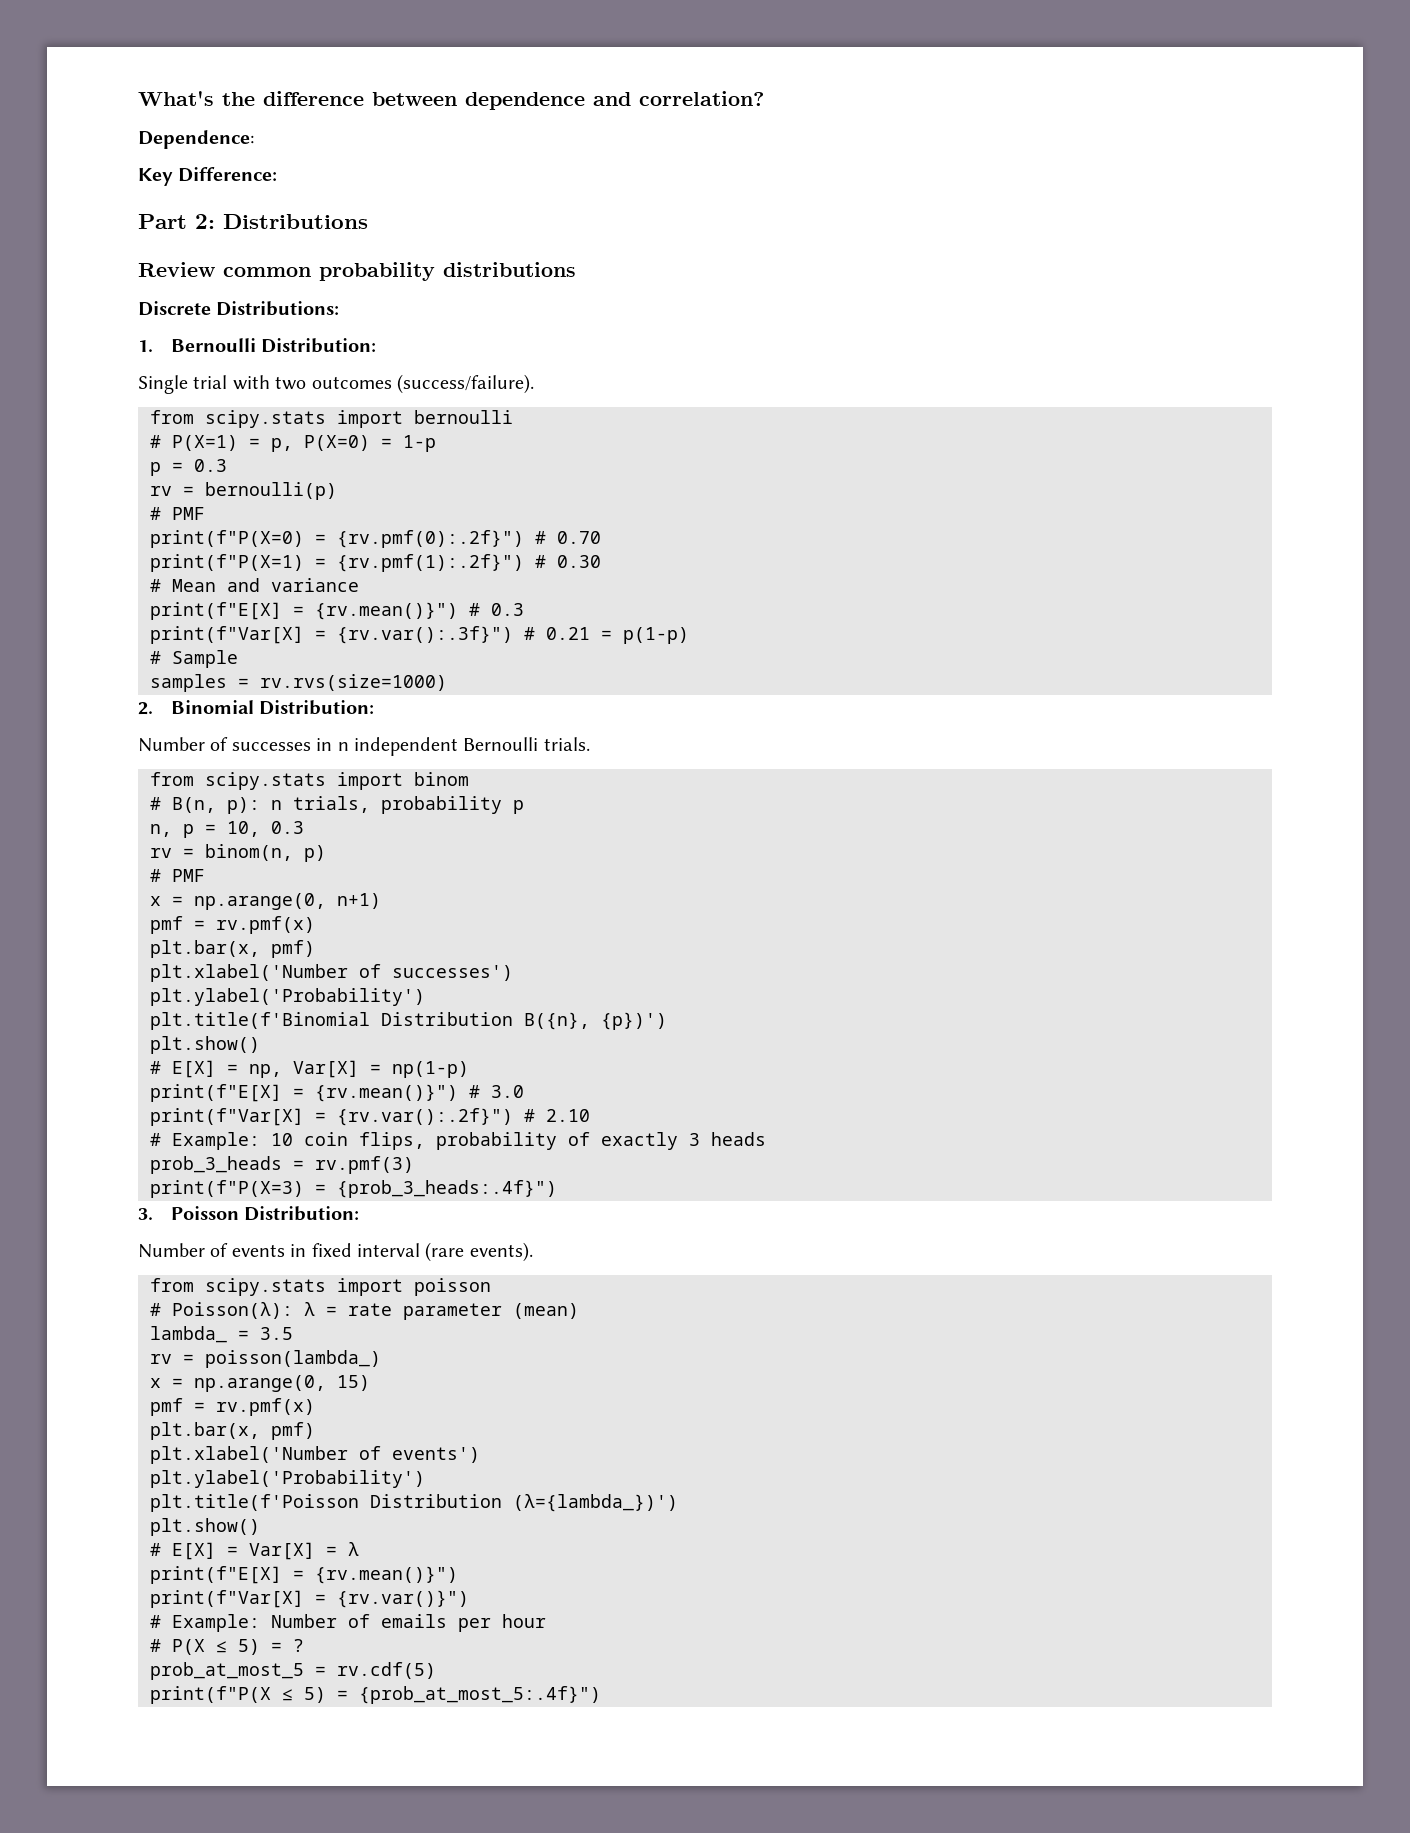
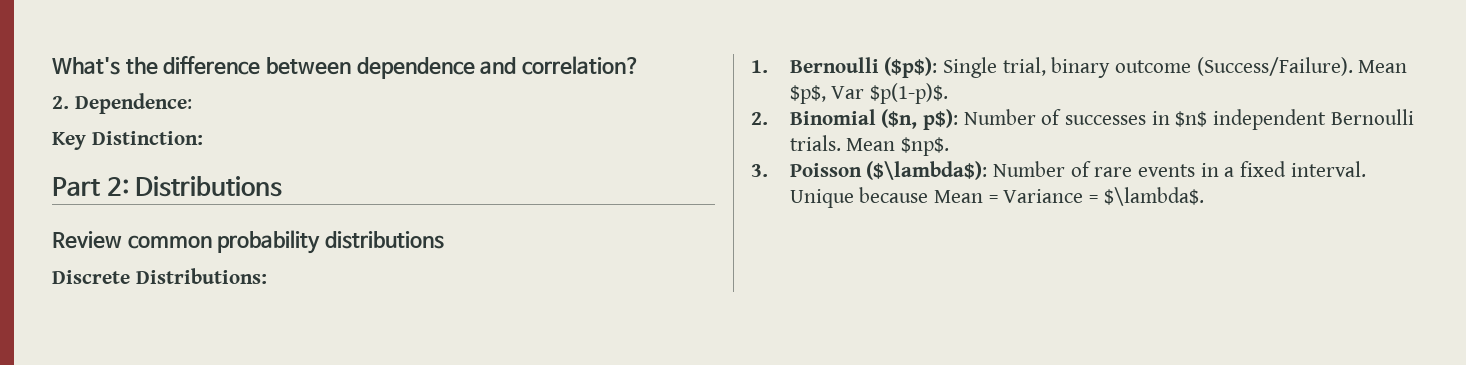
(764, 98) none -> [52,96,69,109] 2.
[178,167,278,182] Difference: -> [91,131,203,145] Distinction:
[261,338,377,353] [138,374,534,394] [150,410,513,428] [150,435,436,452] [150,459,227,476] [150,482,337,500] [150,507,205,520] [150,530,601,548] [150,554,601,572] [150,578,359,592] [150,602,524,620] [150,626,689,644] [150,650,238,668] [150,674,447,692] Distribution: // Single trial with two outcomes (success/failure). // from scipy.stats import bernoulli // # P(X=1) = p, P(X=0) = 1-p // p = 0.3 // rv = bernoulli(p) // # PMF // print(f"P(X=0) = {rv.pmf(0):.2f}") # 0.70 // print(f"P(X=1) = {rv.pmf(1):.2f}") # 0.30 // # Mean and variance // print(f"E[X] = {rv.mean()}") # 0.3 // print(f"Var[X] = {rv.var():.3f}") # 0.21 = p(1-p) // # Sample // samples = rv.rvs(size=1000) -> [884,57,1408,78] [789,83,948,104] ($p$): Single trial, binary outcome (Success/Failure). Mean $p$, Var $p(1-p)$.
[259,700,375,715] Distribution: // -> [881,109,958,130] ($n, p$):
[337,742,349,751] n -> [1175,111,1208,127] $n$
[150,772,469,790] [150,796,524,814] [150,821,304,838] [150,844,326,862] [150,869,205,882] [150,893,381,910] [150,916,315,934] [150,940,315,958] [150,964,513,982] [150,988,425,1006] [150,1012,667,1030] [150,1036,260,1054] [150,1060,469,1078] [150,1084,524,1102] [150,1108,590,1126] [150,1132,766,1150] [150,1156,414,1174] [150,1180,557,1198] // from scipy.stats import binom // # B(n, p): n trials, probability p // n, p = 10, 0.3 // rv = binom(n, p) // # PMF // x = np.arange(0, n+1) // pmf = rv.pmf(x) // plt.bar(x, pmf) // plt.xlabel('Number of successes') // plt.ylabel('Probability') // plt.title(f'Binomial Distribution B({n}, {p})') // plt.show() // # E[X] = np, Var[X] = np(1-p) // print(f"E[X] = {rv.mean()}") # 3.0 // print(f"Var[X] = {rv.var():.2f}") # 2.10 // # Example: 10 coin flips, probability of exactly 3 heads // prob_3_heads = rv.pmf(3) // print(f"P(X=3) = {prob_3_heads:.4f}") -> [846,137,949,156] Mean $np$.
[244,1206,360,1221] [138,1243,229,1258] Distribution: // Number of -> [866,161,1133,180] ($\lambda$): Number of rare
[311,1242,533,1262] [150,1278,491,1296] [150,1302,579,1320] [150,1326,293,1343] [150,1350,381,1368] [150,1375,370,1392] [150,1398,315,1416] [150,1422,315,1440] [150,1446,480,1464] [150,1470,425,1488] [150,1494,678,1512] [150,1518,260,1536] [150,1542,359,1560] [150,1566,458,1584] [150,1590,469,1608] [150,1614,546,1632] [150,1639,304,1655] [150,1662,436,1680] [150,1686,601,1704] fixed interval (rare events). // from scipy.stats import poisson // # Poisson(λ): λ = rate parameter (mean) // lambda_ = 3.5 // rv = poisson(lambda_) // x = np.arange(0, 15) // pmf = rv.pmf(x) // plt.bar(x, pmf) // plt.xlabel('Number of events') // plt.ylabel('Probability') // plt.title(f'Poisson Distribution (λ={lambda_})') // plt.show() // # E[X] = Var[X] = λ // print(f"E[X] = {rv.mean()}") // print(f"Var[X] = {rv.var()}") // # Example: Number of emails per hour // # P(X ≤ 5) = ? // prob_at_most_5 = rv.cdf(5) // print(f"P(X ≤ 5) = {prob_at_most_5:.4f}") -> [1224,161,1366,177] [789,187,1204,208] a fixed interval. Unique because Mean = Variance = $\lambda$.

